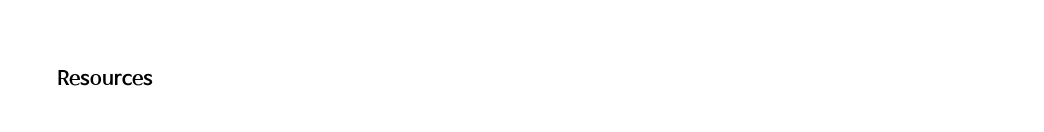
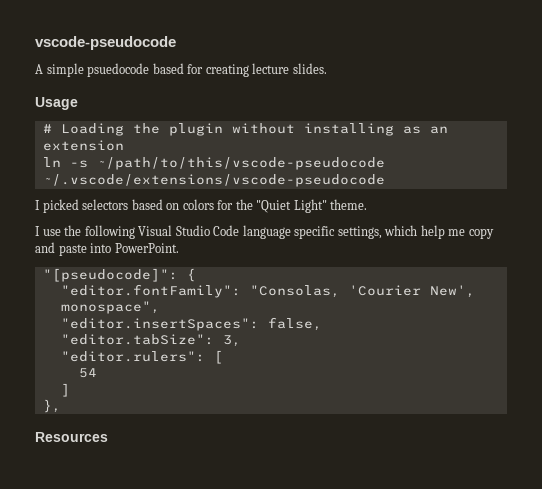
(57, 78) none -> [35,36,176,50] [35,63,327,77] [35,97,78,110] [42,123,448,136] [42,140,124,151] [42,157,385,170] [42,174,385,187] [35,199,368,213] [35,225,494,239] [35,242,179,256] [42,268,196,282] [60,284,475,298] [60,301,160,314] [60,317,322,331] [60,334,241,347] [60,350,223,364] [78,368,97,378] [60,383,70,397] [42,399,61,413] vscode-pseudocode // A simple psuedocode based for creating lecture slides. // Usage // # Loading the plugin without installing as an extension // ln -s ~/path/to/this/vscode-pseudocode ~/.vscode/extensions/vscode-pseudocode // I picked selectors based on colors for the "Quiet Light" theme. // I use the following Visual Studio Code language specific settings, which help me copy and paste into PowerPoint. // "[pseudocode]": { // "editor.fontFamily": "Consolas, 'Courier New', monospace", // "editor.insertSpaces": false, // "editor.tabSize": 3, // "editor.rulers": [ // 54 // ] // }, //

